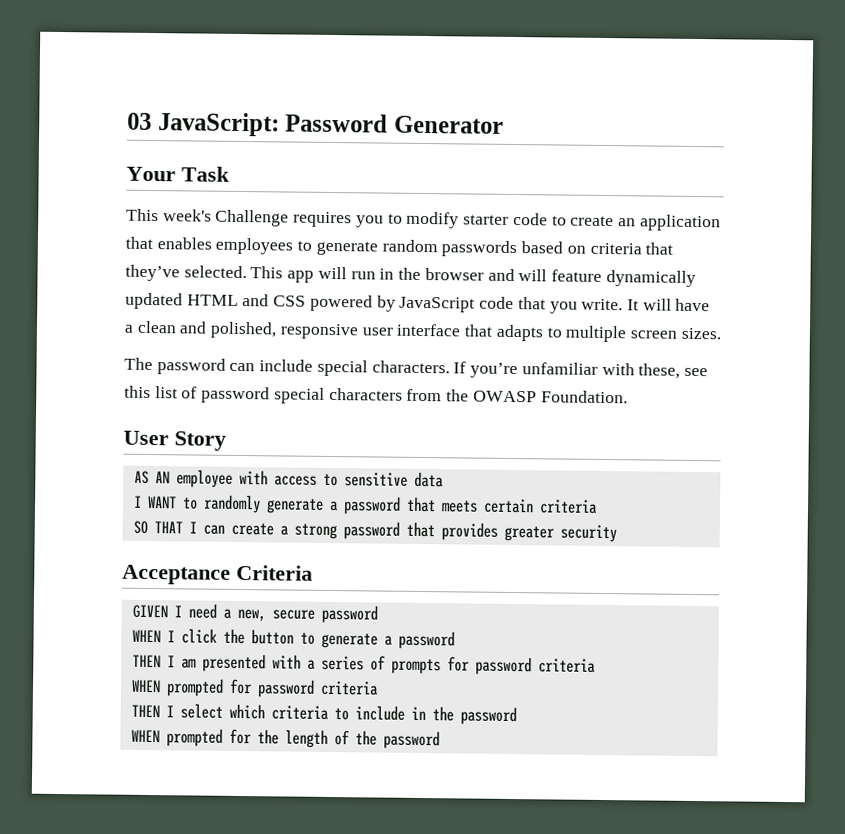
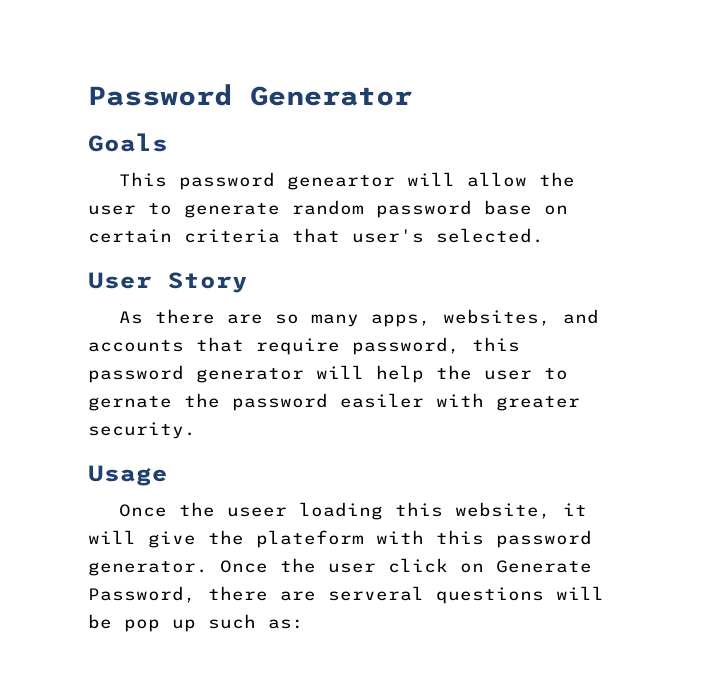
[127,112,280,137] 03 JavaScript: -> (88, 95) none
[126,166,230,182] [126,208,721,232] [125,236,586,258] Your Task // This week's Challenge requires you to modify starter code to create an application that enables employees to generate random passwords based on -> [88,133,168,152] [118,172,575,190] [88,200,568,218] [88,229,172,243] Goals // This password geneartor will allow the user to generate random password base on certain
[125,264,180,282] they’ve -> [352,229,424,243] user's
[250,266,696,287] [125,292,711,314] [124,320,721,343] [124,357,708,379] [124,385,628,404] [123,430,226,451] [133,469,444,488] [132,494,598,515] [132,520,617,543] [122,564,313,585] [131,603,378,624] [131,628,455,650] [131,653,596,676] [130,678,379,698] [130,703,517,726] [130,728,440,750] This app will run in the browser and will feature dynamically updated HTML and CSS powered by JavaScript code that you write. It will have a clean and polished, responsive user interface that adapts to multiple screen sizes. // The password can include special characters. If you’re unfamiliar with these, see this list of password special characters from the OWASP Foundation. // User Story // AS AN employee with access to sensitive data // I WANT to randomly generate a password that meets certain criteria // SO THAT I can create a strong password that provides greater security // Acceptance Criteria // GIVEN I need a new, secure password // WHEN I click the button to generate a password // THEN I am presented with a series of prompts for password criteria // WHEN prompted for password criteria // THEN I select which criteria to include in the password // WHEN prompted for the length of the password -> [88,272,248,293] [118,309,599,327] [88,337,520,355] [88,365,568,383] [88,393,580,411] [88,422,196,439] [88,465,168,486] [118,502,587,520] [88,530,592,548] [88,558,592,576] [88,586,604,604] [88,614,304,632] // User Story // As there are so many apps, websites, and accounts that require password, this password generator will help the user to gernate the password easiler with greater security. // Usage // Once the useer loading this website, it will give the plateform with this password generator. Once the user click on Generate Password, there are serveral questions will be pop up such as:

